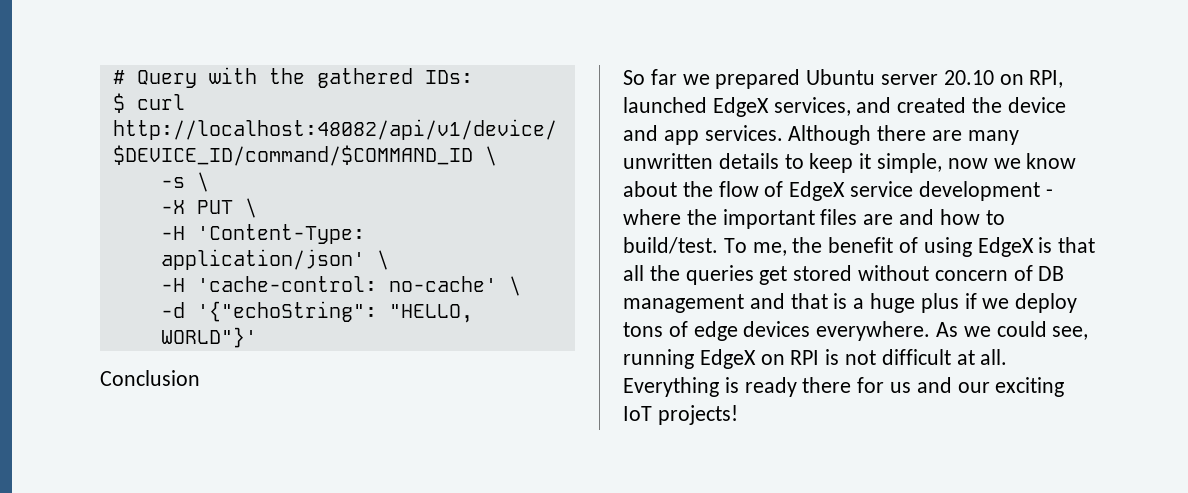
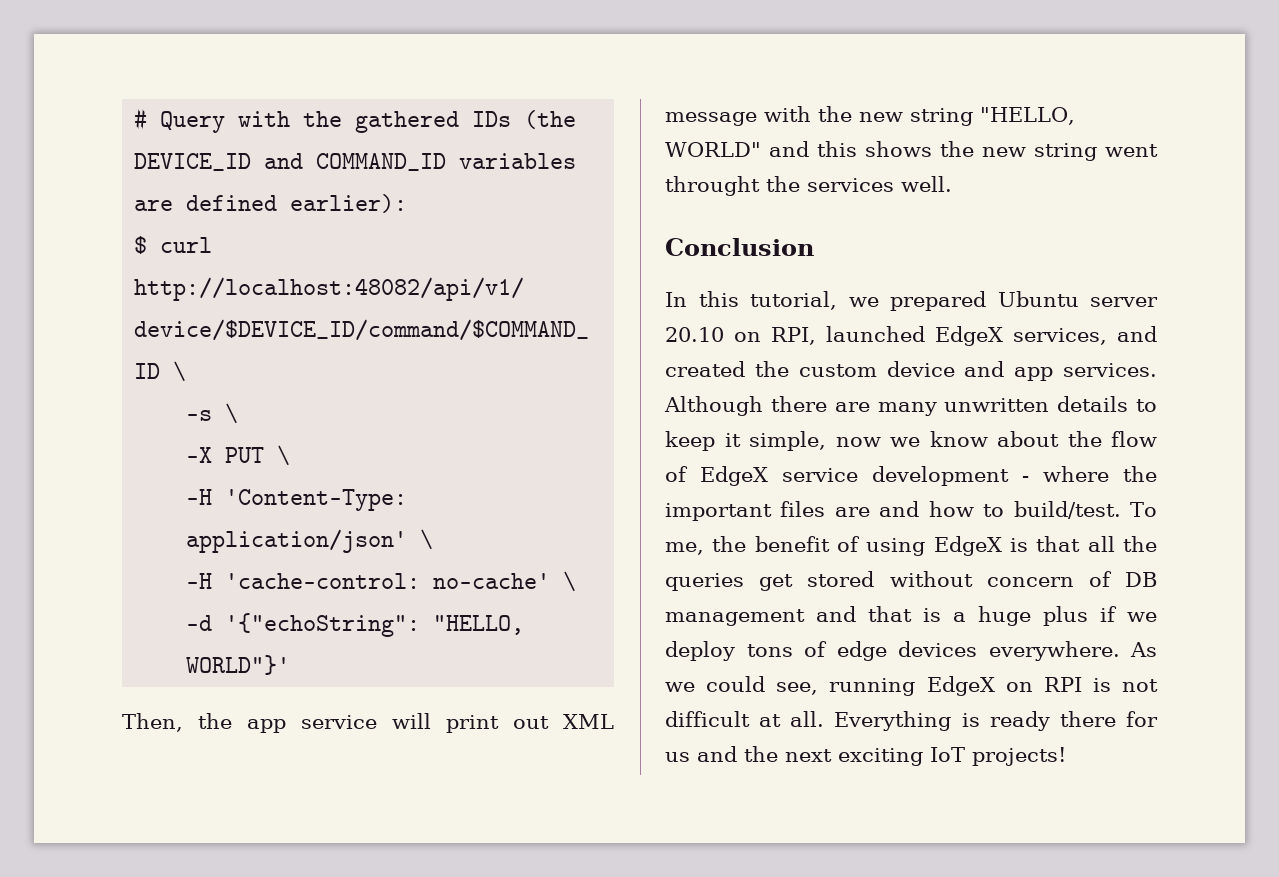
[424,70,473,84] IDs: -> [472,110,577,129] [134,153,577,171] [134,194,408,213] IDs (the DEVICE_ID and COMMAND_ID variables are defined earlier):
[100,370,200,386] [623,69,677,85] Conclusion // So far -> [122,713,614,733] [665,106,1075,126] [665,141,1158,161] [665,176,952,196] [665,238,814,256] [665,291,837,310] Then, the app service will print out XML message with the new string "HELLO, WORLD" and this shows the new string went throught the services well. // Conclusion // In this tutorial,
(1003, 105) none -> [798,364,877,377] custom
[957,382,990,393] our -> [744,746,832,762] the next

